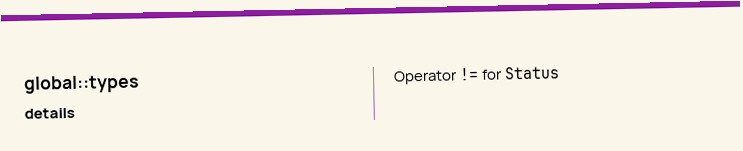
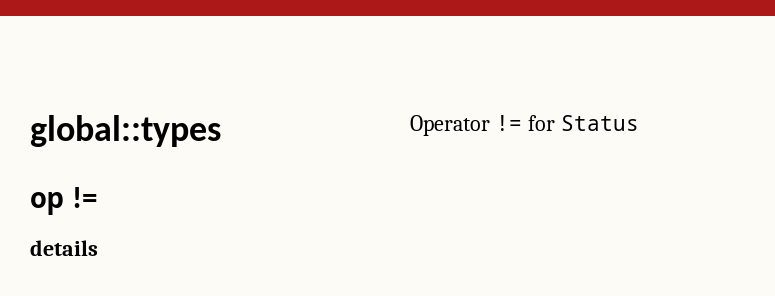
(139, 84) none -> [30,187,98,215] // op !=

